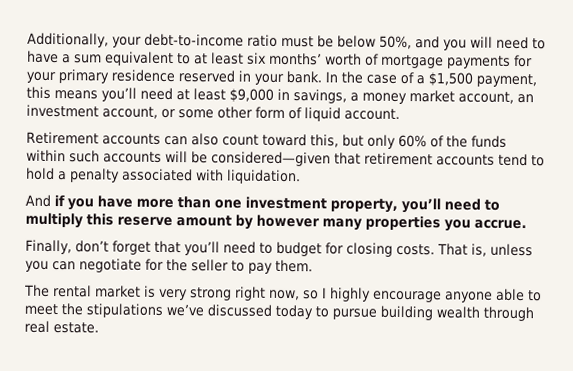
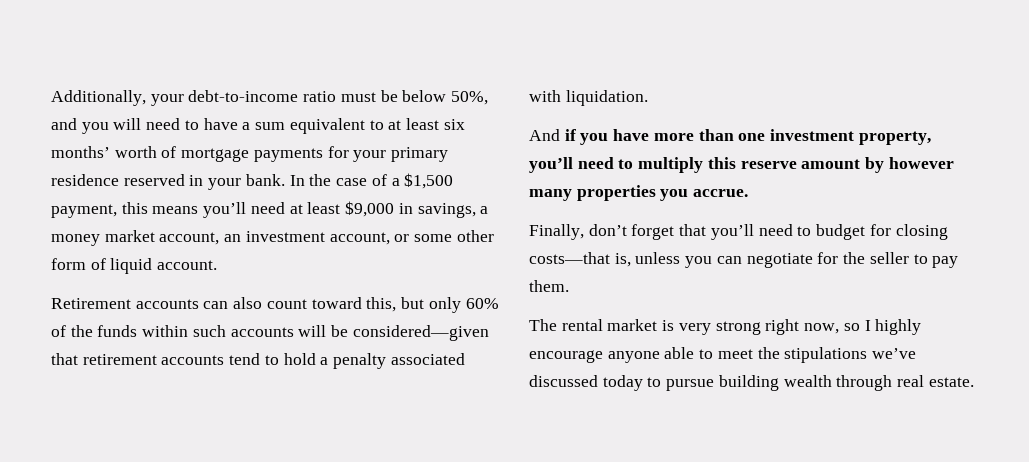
[395,243,468,256] costs. That -> [529,252,610,264] costs—that

